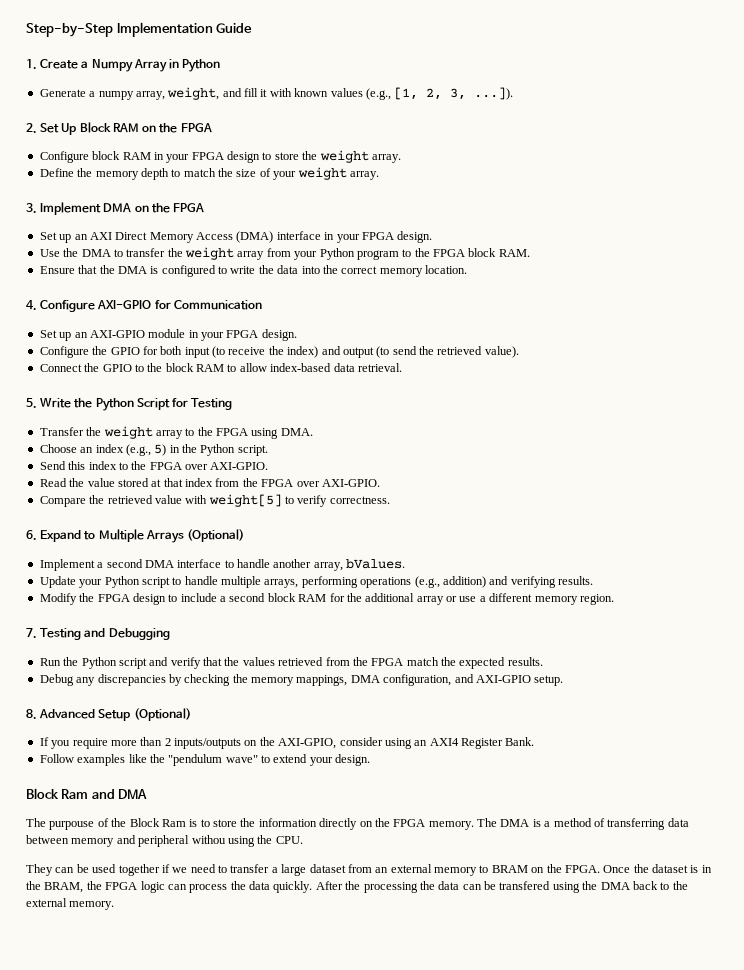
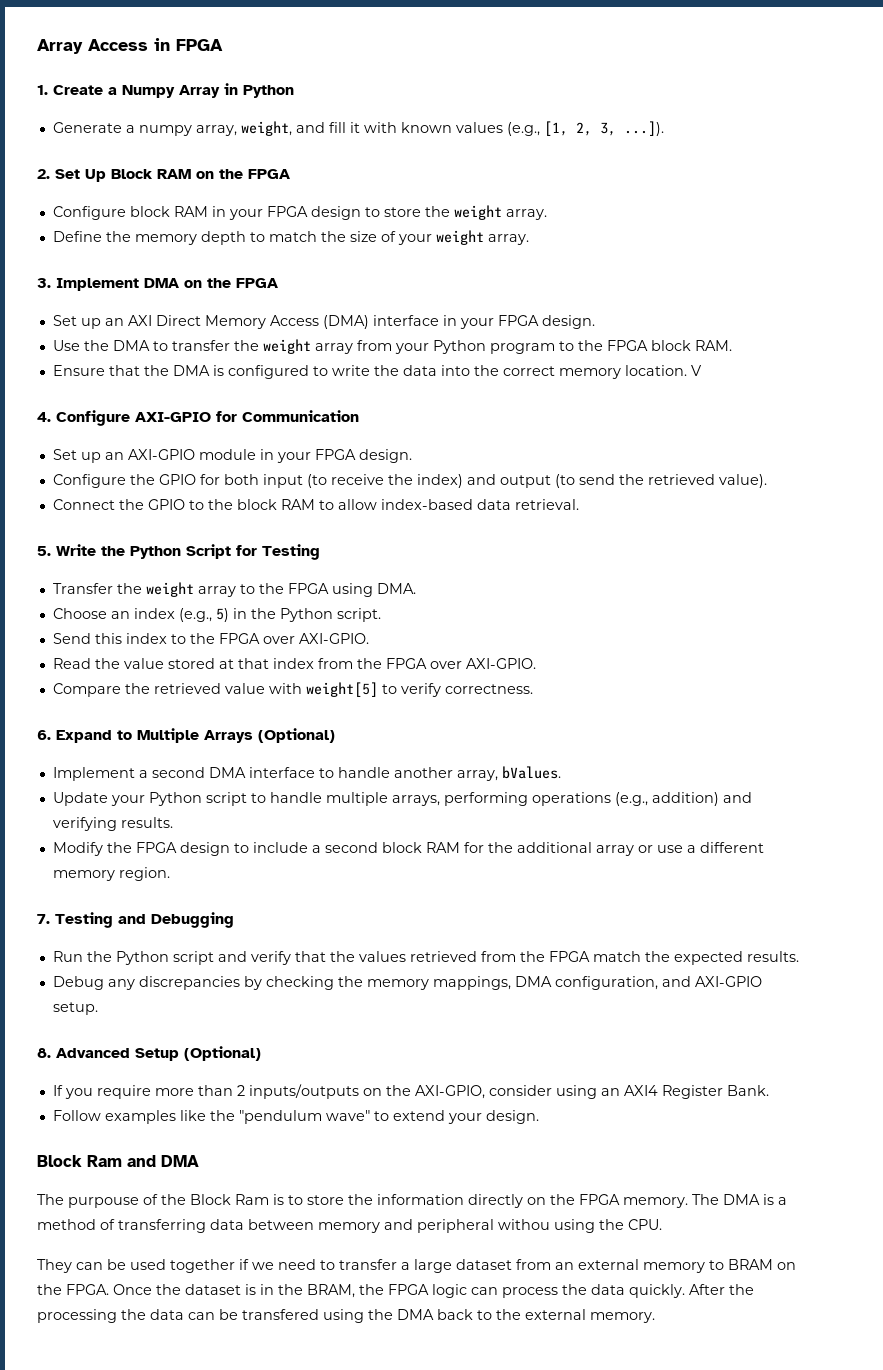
[26,22,253,37] Step-by-Step Implementation Guide -> [37,38,223,54] Array Access in FPGA
(467, 269) none -> [690,365,702,376] V

